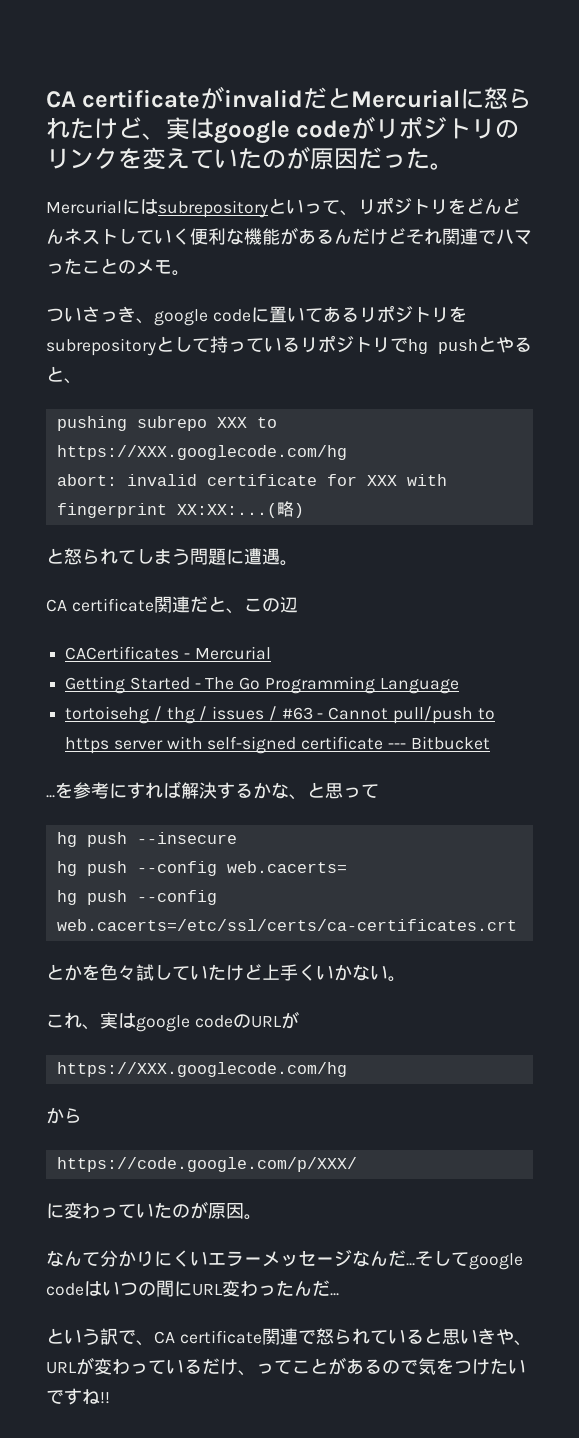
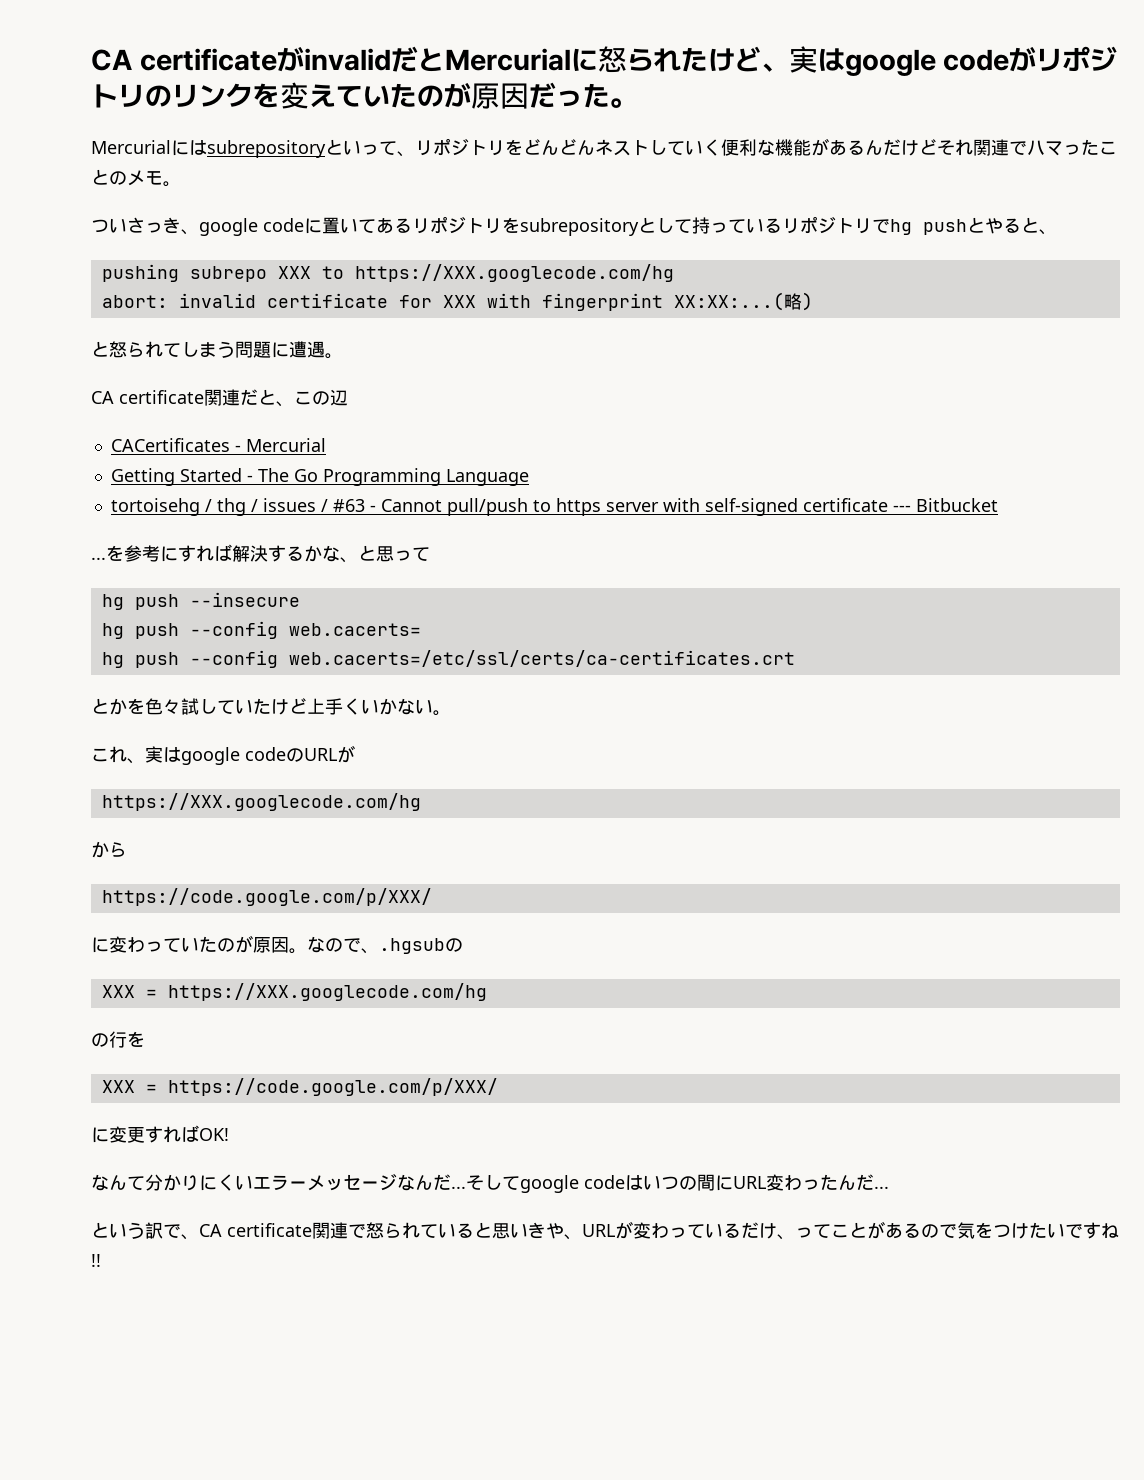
(262, 1217) none -> [307,936,463,954] [101,983,487,1001] [91,1031,145,1048] [101,1078,498,1096] [91,1125,229,1143] なので、.hgsubの // XXX = https://XXX.googlecode.com/hg // の行を // XXX = https://code.google.com/p/XXX/ // に変更すればOK!

